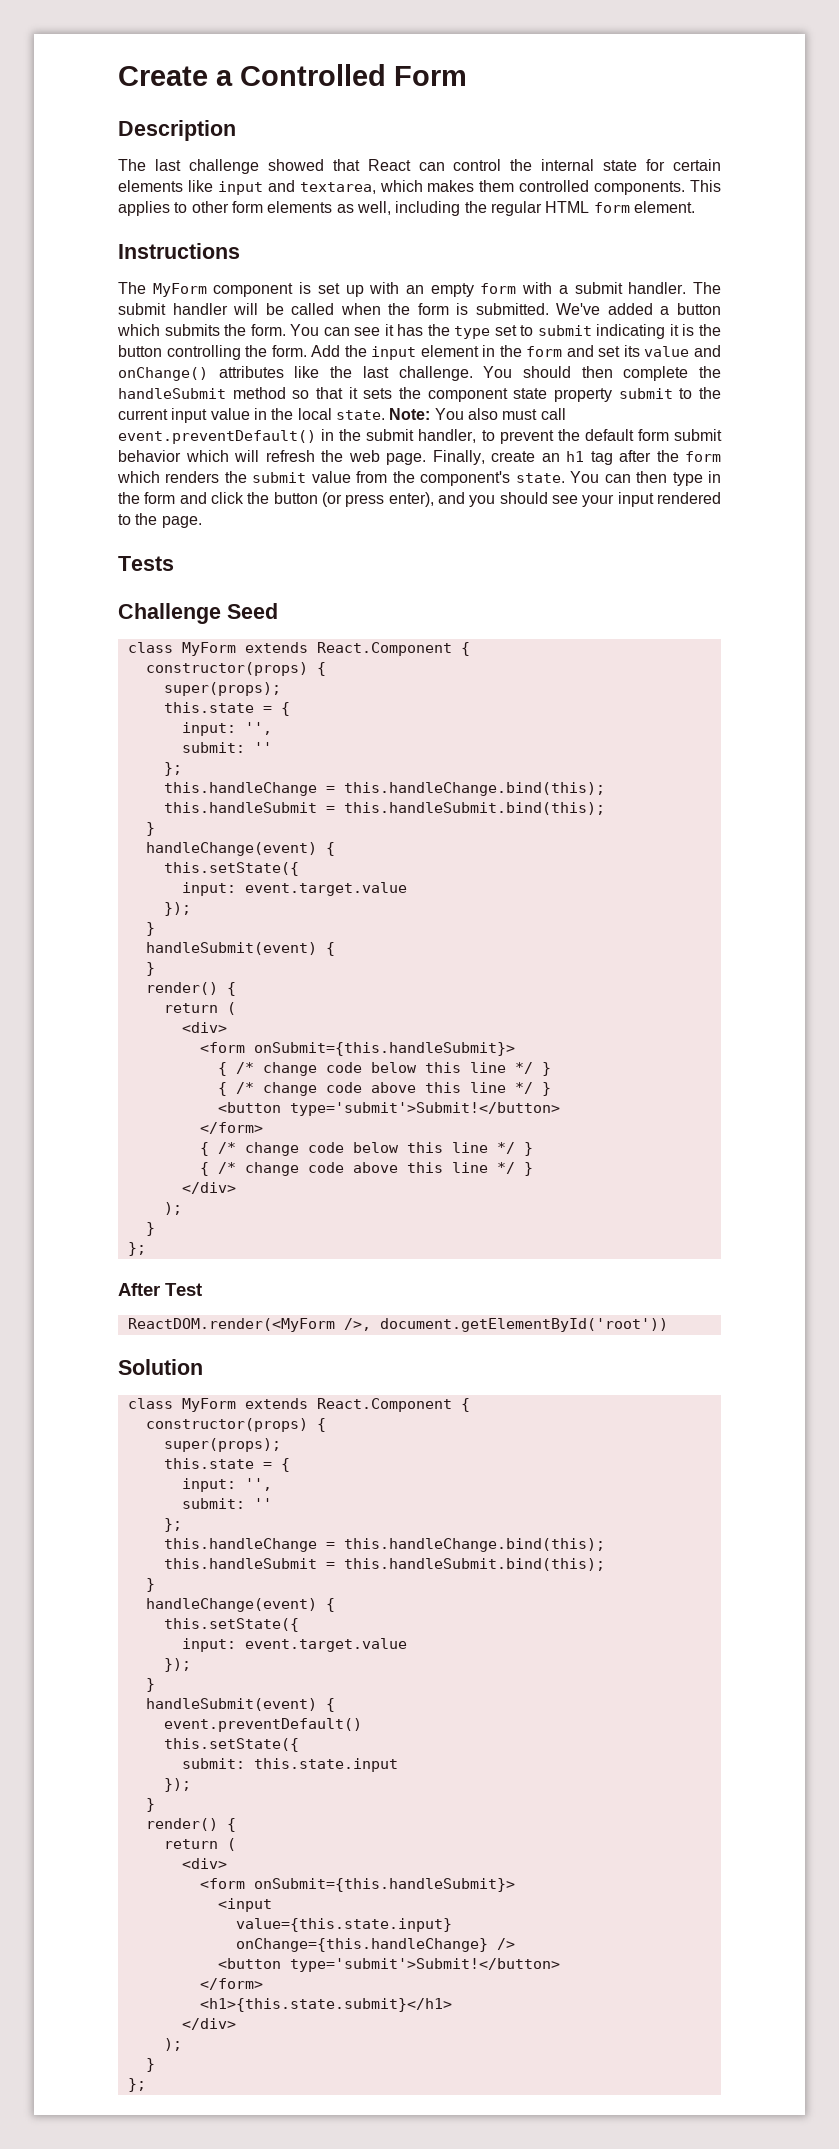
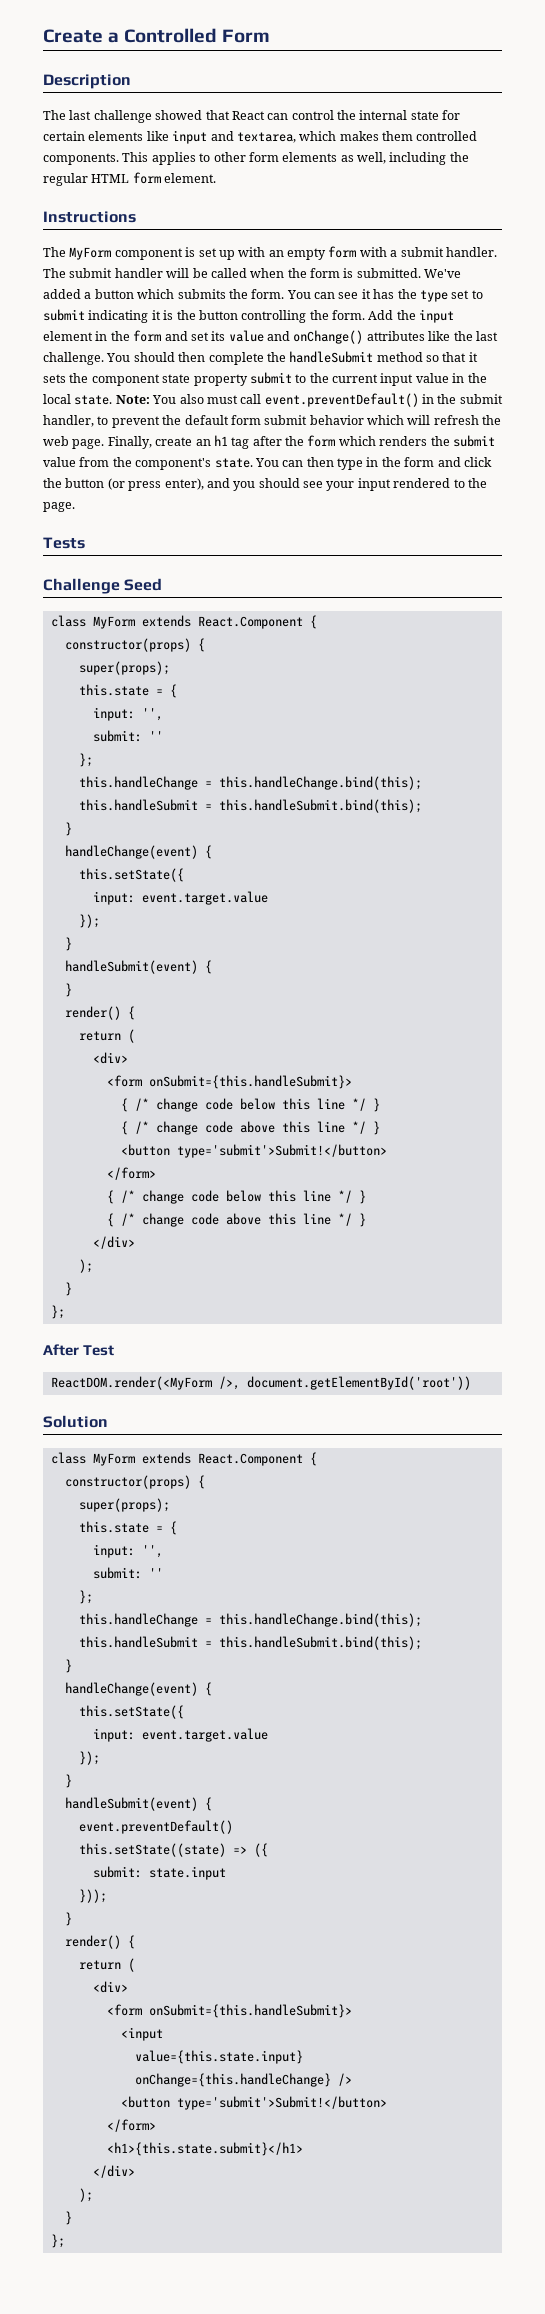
[163,1738,299,1752] [181,1758,398,1772] [163,1778,191,1792] this.setState({ // submit: this.state.input // }); -> [78,1843,268,1857] [92,1866,226,1880] [78,1889,107,1903] this.setState((state) => ({ // submit: state.input // }));

